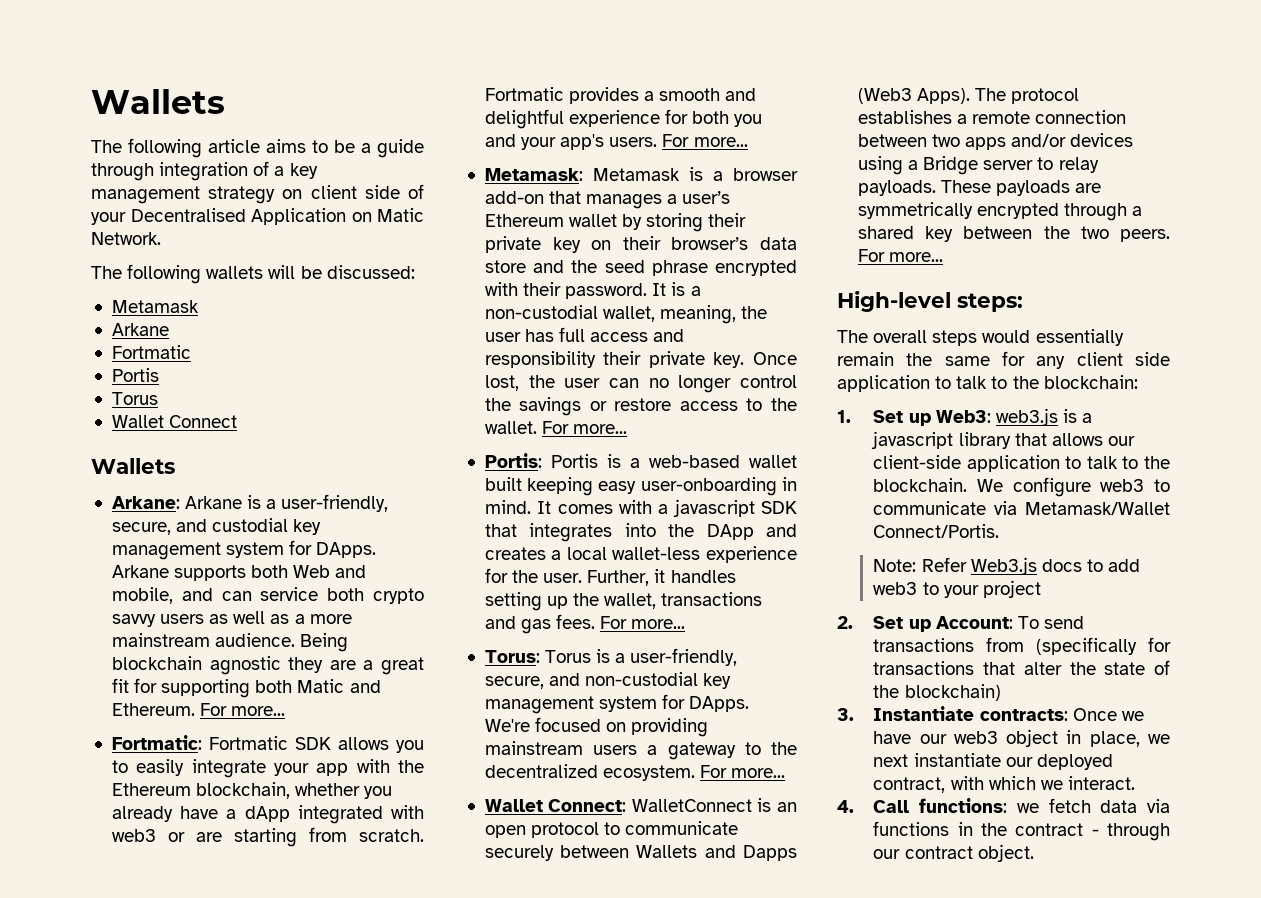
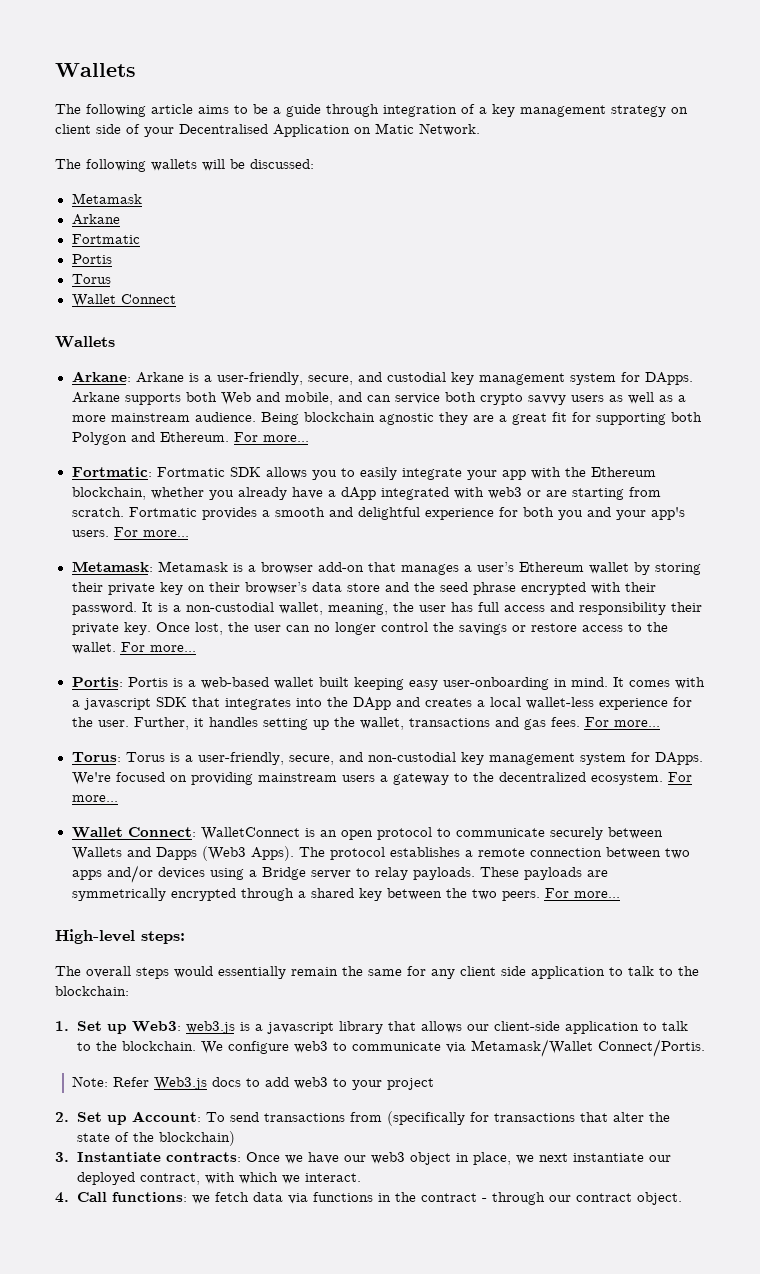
[297,679,345,693] Matic -> [71,432,127,445] Polygon

